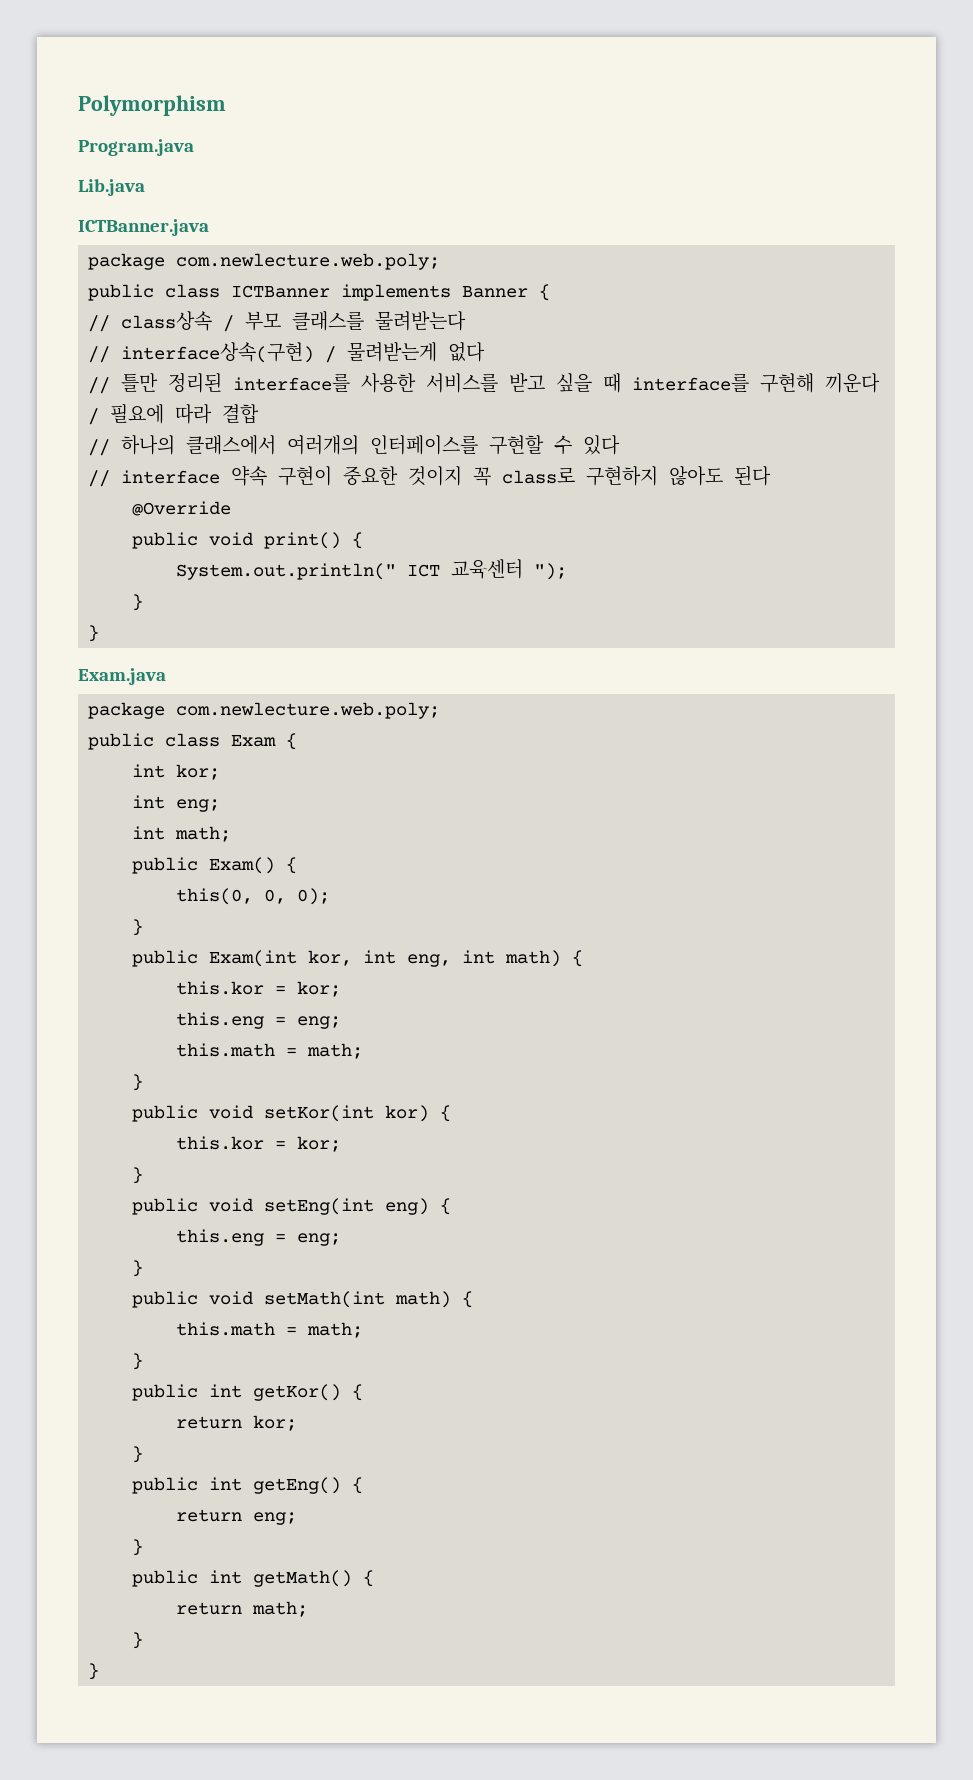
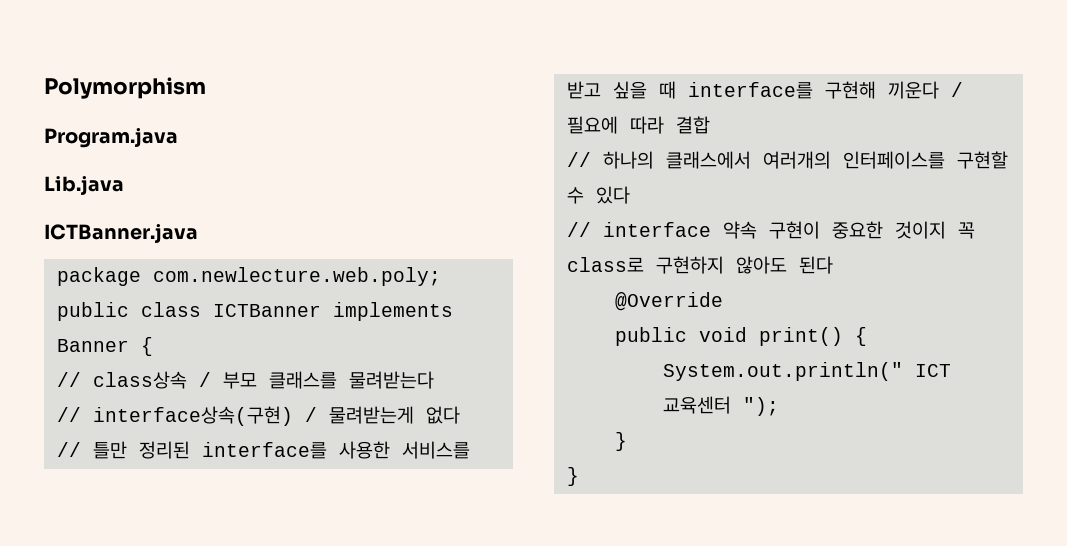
[78,668,166,685] [87,702,440,719] [87,733,297,750] [131,764,220,780] [131,795,220,812] [131,826,231,842] [131,857,297,874] [175,888,330,905] [131,919,143,936] [131,950,583,967] [175,981,341,997] [175,1012,341,1029] [175,1043,363,1059] [131,1074,143,1091] [131,1105,451,1122] [175,1136,341,1152] [131,1167,143,1184] [131,1198,451,1215] [175,1229,341,1246] [131,1260,143,1277] [131,1291,473,1308] [175,1322,363,1338] [131,1353,143,1370] [131,1384,363,1401] [175,1415,297,1431] [131,1446,143,1463] [131,1477,363,1494] [175,1509,297,1525] [131,1539,143,1556] [131,1570,374,1587] [175,1601,308,1617] [131,1632,143,1649] [87,1663,99,1680] // Exam.java // package com.newlecture.web.poly; // public class Exam { // int kor; // int eng; // int math; // public Exam() { // this(0, 0, 0); // } // public Exam(int kor, int eng, int math) { // this.kor = kor; // this.eng = eng; // this.math = math; // } // public void setKor(int kor) { // this.kor = kor; // } // public void setEng(int eng) { // this.eng = eng; // } // public void setMath(int math) { // this.math = math; // } // public int getKor() { // return kor; // } // public int getEng() { // return eng; // } // public int getMath() { // return math; // } // } -> (579, 476) none

